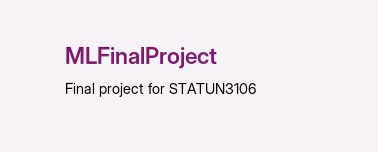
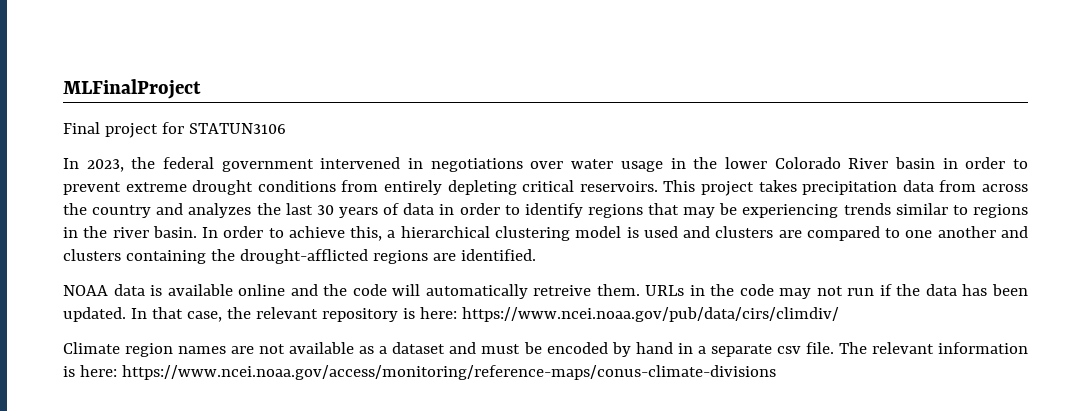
(256, 88) none -> [63,157,1029,172] [63,180,1029,196] [63,203,1028,218] [63,226,1028,241] [63,249,536,264] [63,284,1028,299] [63,307,839,322] [63,342,1028,357] [63,365,776,380] // In 2023, the federal government intervened in negotiations over water usage in the lower Colorado River basin in order to prevent extreme drought conditions from entirely depleting critical reservoirs. This project takes precipitation data from across the country and analyzes the last 30 years of data in order to identify regions that may be experiencing trends similar to regions in the river basin. In order to achieve this, a hierarchical clustering model is used and clusters are compared to one another and clusters containing the drought-afflicted regions are identified. // NOAA data is available online and the code will automatically retreive them. URLs in the code may not run if the data has been updated. In that case, the relevant repository is here: https://www.ncei.noaa.gov/pub/data/cirs/climdiv/ // Climate region names are not available as a dataset and must be encoded by hand in a separate csv file. The relevant information is here: https://www.ncei.noaa.gov/access/monitoring/reference-maps/conus-climate-divisions

